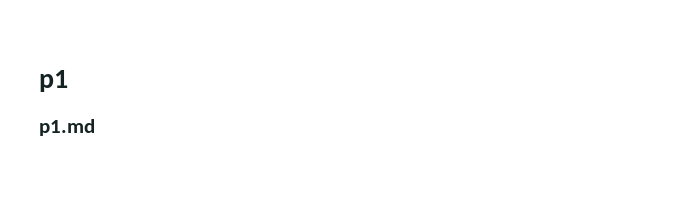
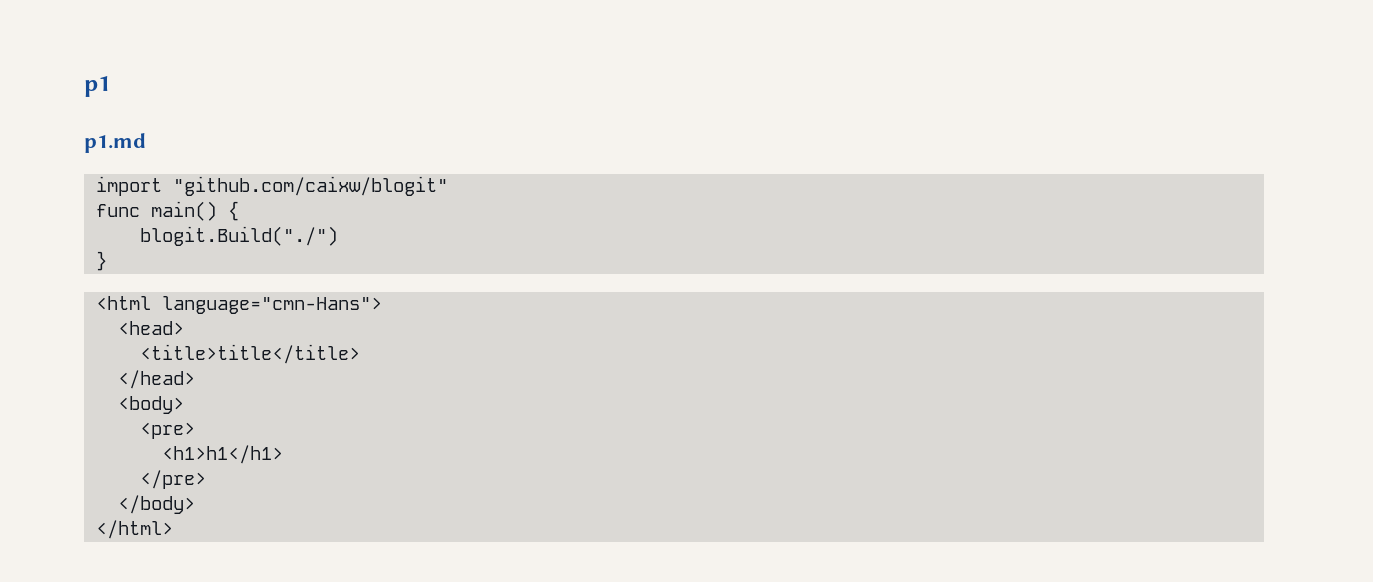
(95, 127) none -> [96,176,448,196] [96,201,239,221] [140,226,338,246] [96,251,107,271] [96,296,382,314] [118,321,184,335] [140,344,360,364] [118,370,195,389] [118,396,184,414] [140,422,195,439] [162,445,283,464] [140,470,206,489] [118,495,195,514] [96,520,173,539] // import "github.com/caixw/blogit" // func main() { // blogit.Build("./") // } // <html language="cmn-Hans"> // <head> // <title>title</title> // </head> // <body> // <pre> // <h1>h1</h1> // </pre> // </body> // </html>

